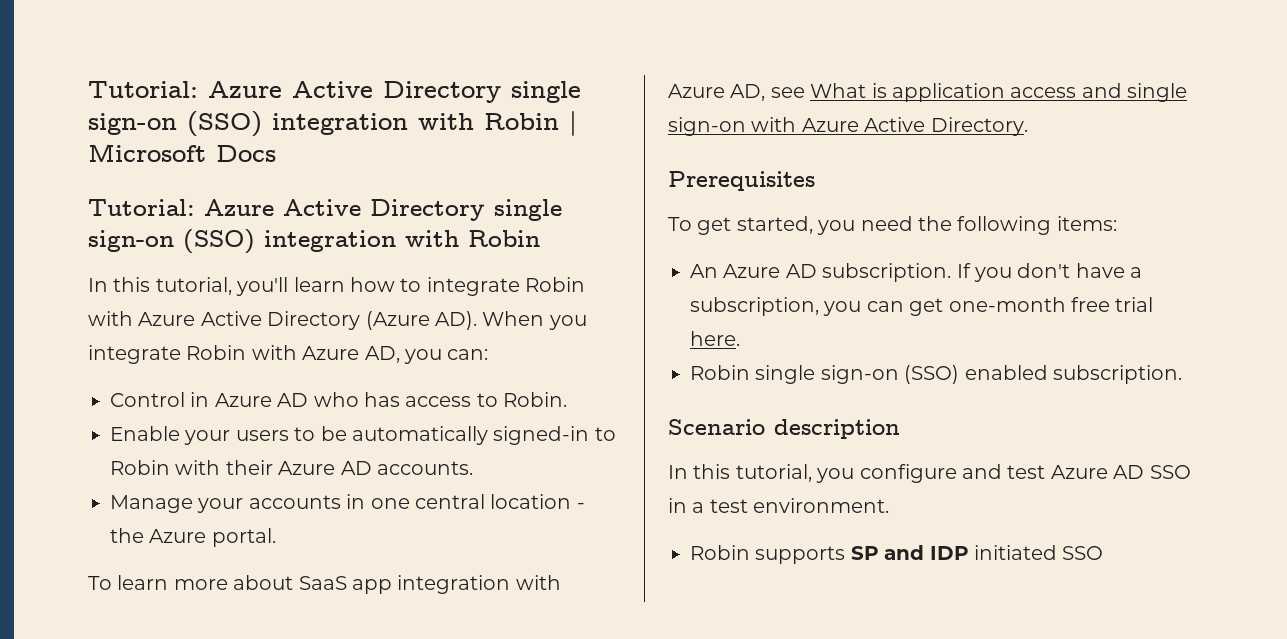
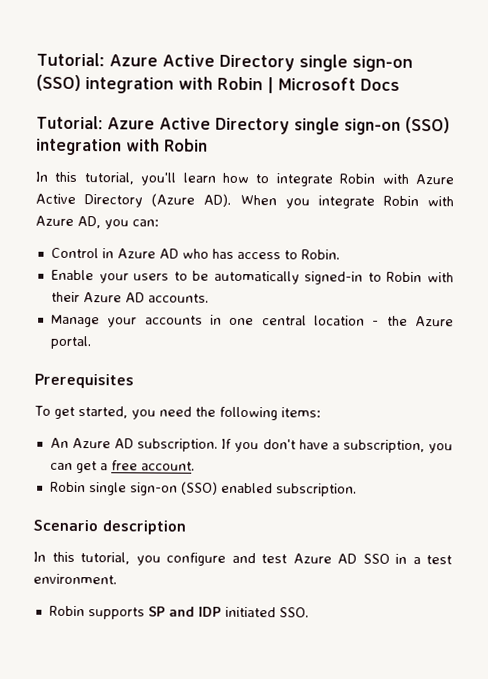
[88,575,561,594] [668,83,1188,102] [668,117,1028,136] // To learn more about SaaS app integration with Azure AD, see What is application access and single sign-on with Azure Active Directory. -> (92, 342) none
[948,297,1154,312] [690,331,740,346] one-month free trial here. -> [99,460,195,471] a free account.
[1062,546,1104,560] SSO -> [278,607,309,618] SSO.

